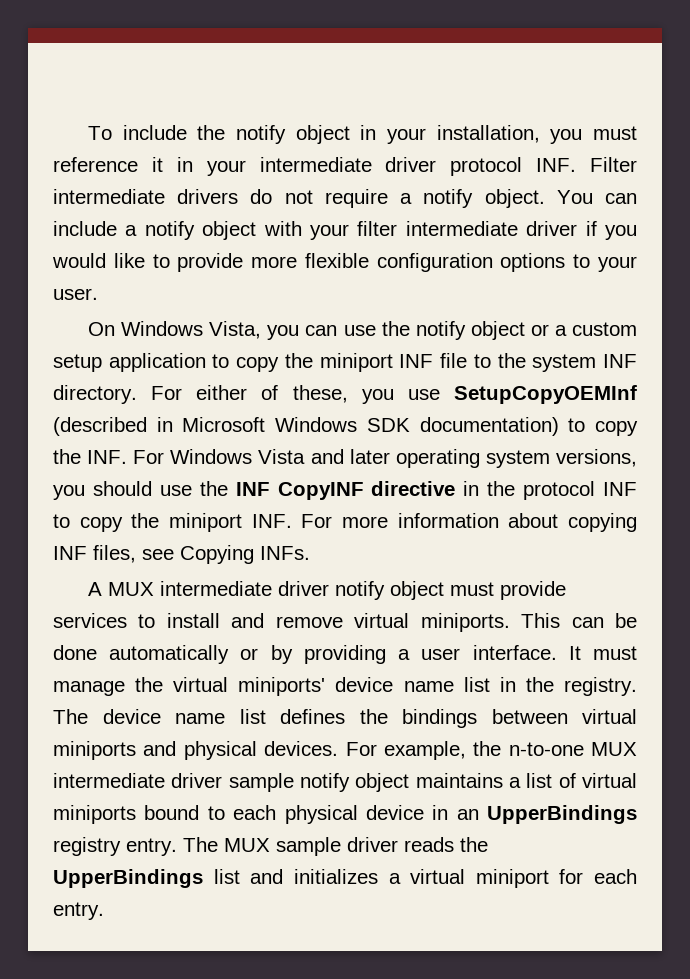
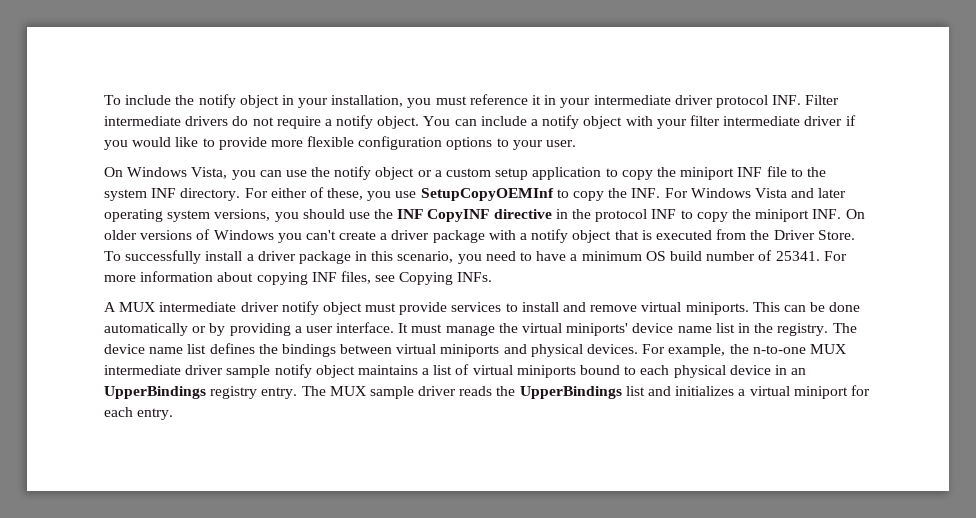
[53,417,559,436] (described in Microsoft Windows SDK documentation) -> (554, 194) none
(292, 521) none -> [845,209,865,219] [104,229,855,243] [104,250,820,264] On older versions of Windows you can't create a driver package with a notify object that is executed from the Driver Store. To successfully install a driver package in this scenario, you need to have a minimum OS build number of 25341.

